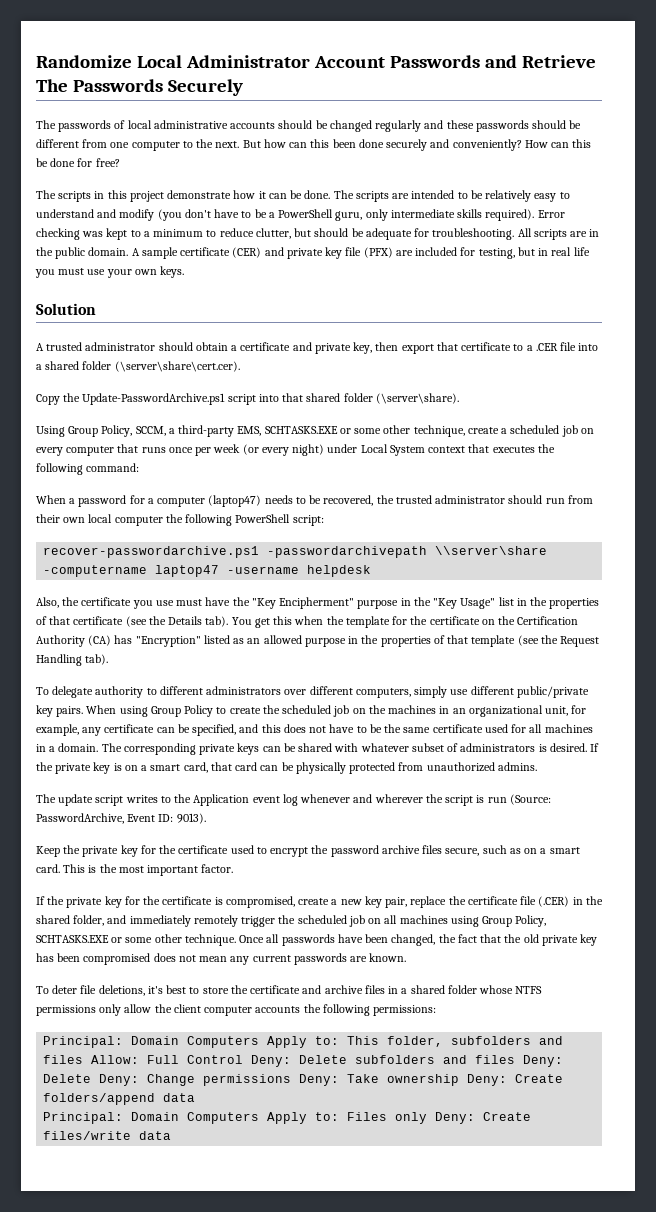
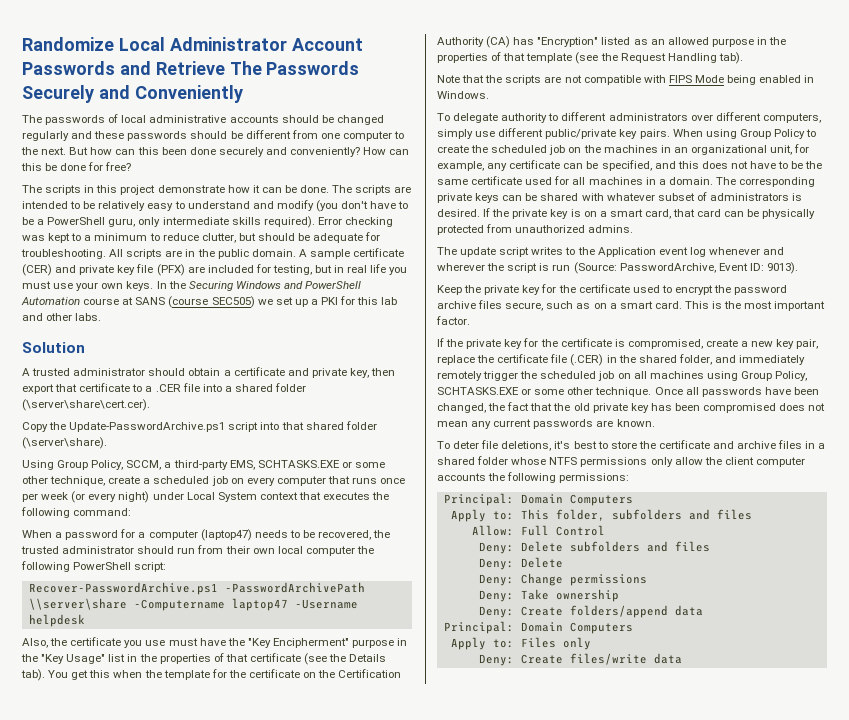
(243, 87) none -> [98,85,243,103] and Conveniently
(185, 272) none -> [156,281,362,291] [21,296,398,308] [22,313,102,321] In the Securing Windows and PowerShell Automation course at SANS (course SEC505) we set up a PKI for this lab and other labs.
[43,546,548,558] [43,565,300,577] recover-passwordarchive.ps1 -passwordarchivepath \\server\share -computername laptop47 -username -> [28,582,365,595] [28,598,358,611] Recover-PasswordArchive.ps1 -PasswordArchivePath \\server\share -Computername laptop47 -Username
(109, 659) none -> [437,75,815,85] [437,91,489,99] // Note that the scripts are not compatible with FIPS Mode being enabled in Windows.
(260, 1042) none -> (633, 500) //
(84, 1059) none -> (752, 514) //
(244, 1059) none -> (605, 530) //
[523,1055,564,1067] [43,1074,92,1083] Deny: Delete -> [478,557,563,570] // Deny: Delete //
(292, 1080) none -> (647, 580) //
(460, 1080) none -> (619, 595) //
(260, 1118) none -> (633, 628) //
(428, 1118) none -> (591, 643) //

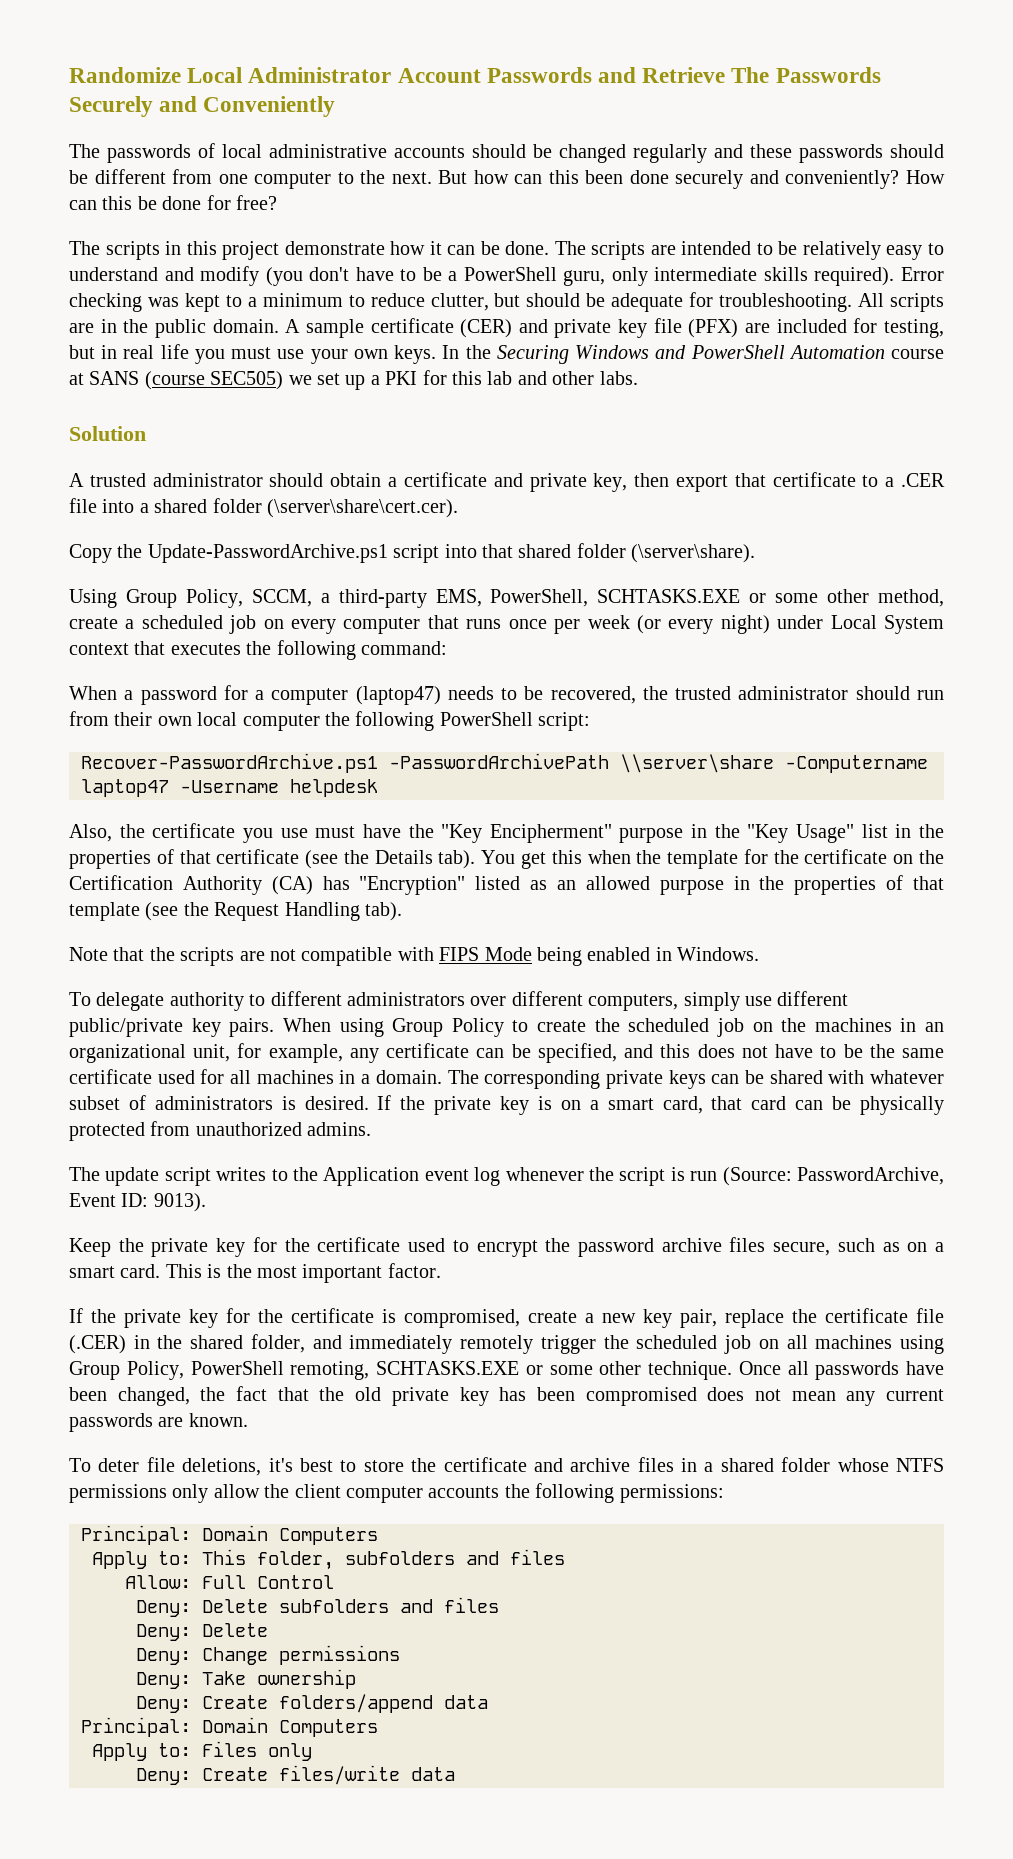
[257,460,385,468] [22,476,106,486] SCHTASKS.EXE or some other technique, -> [490,589,944,607] PowerShell, SCHTASKS.EXE or some other method,
[763,247,785,255] [437,263,485,271] and wherever -> (584, 1174) none
(808, 376) none -> [190,1361,370,1380] PowerShell remoting,

